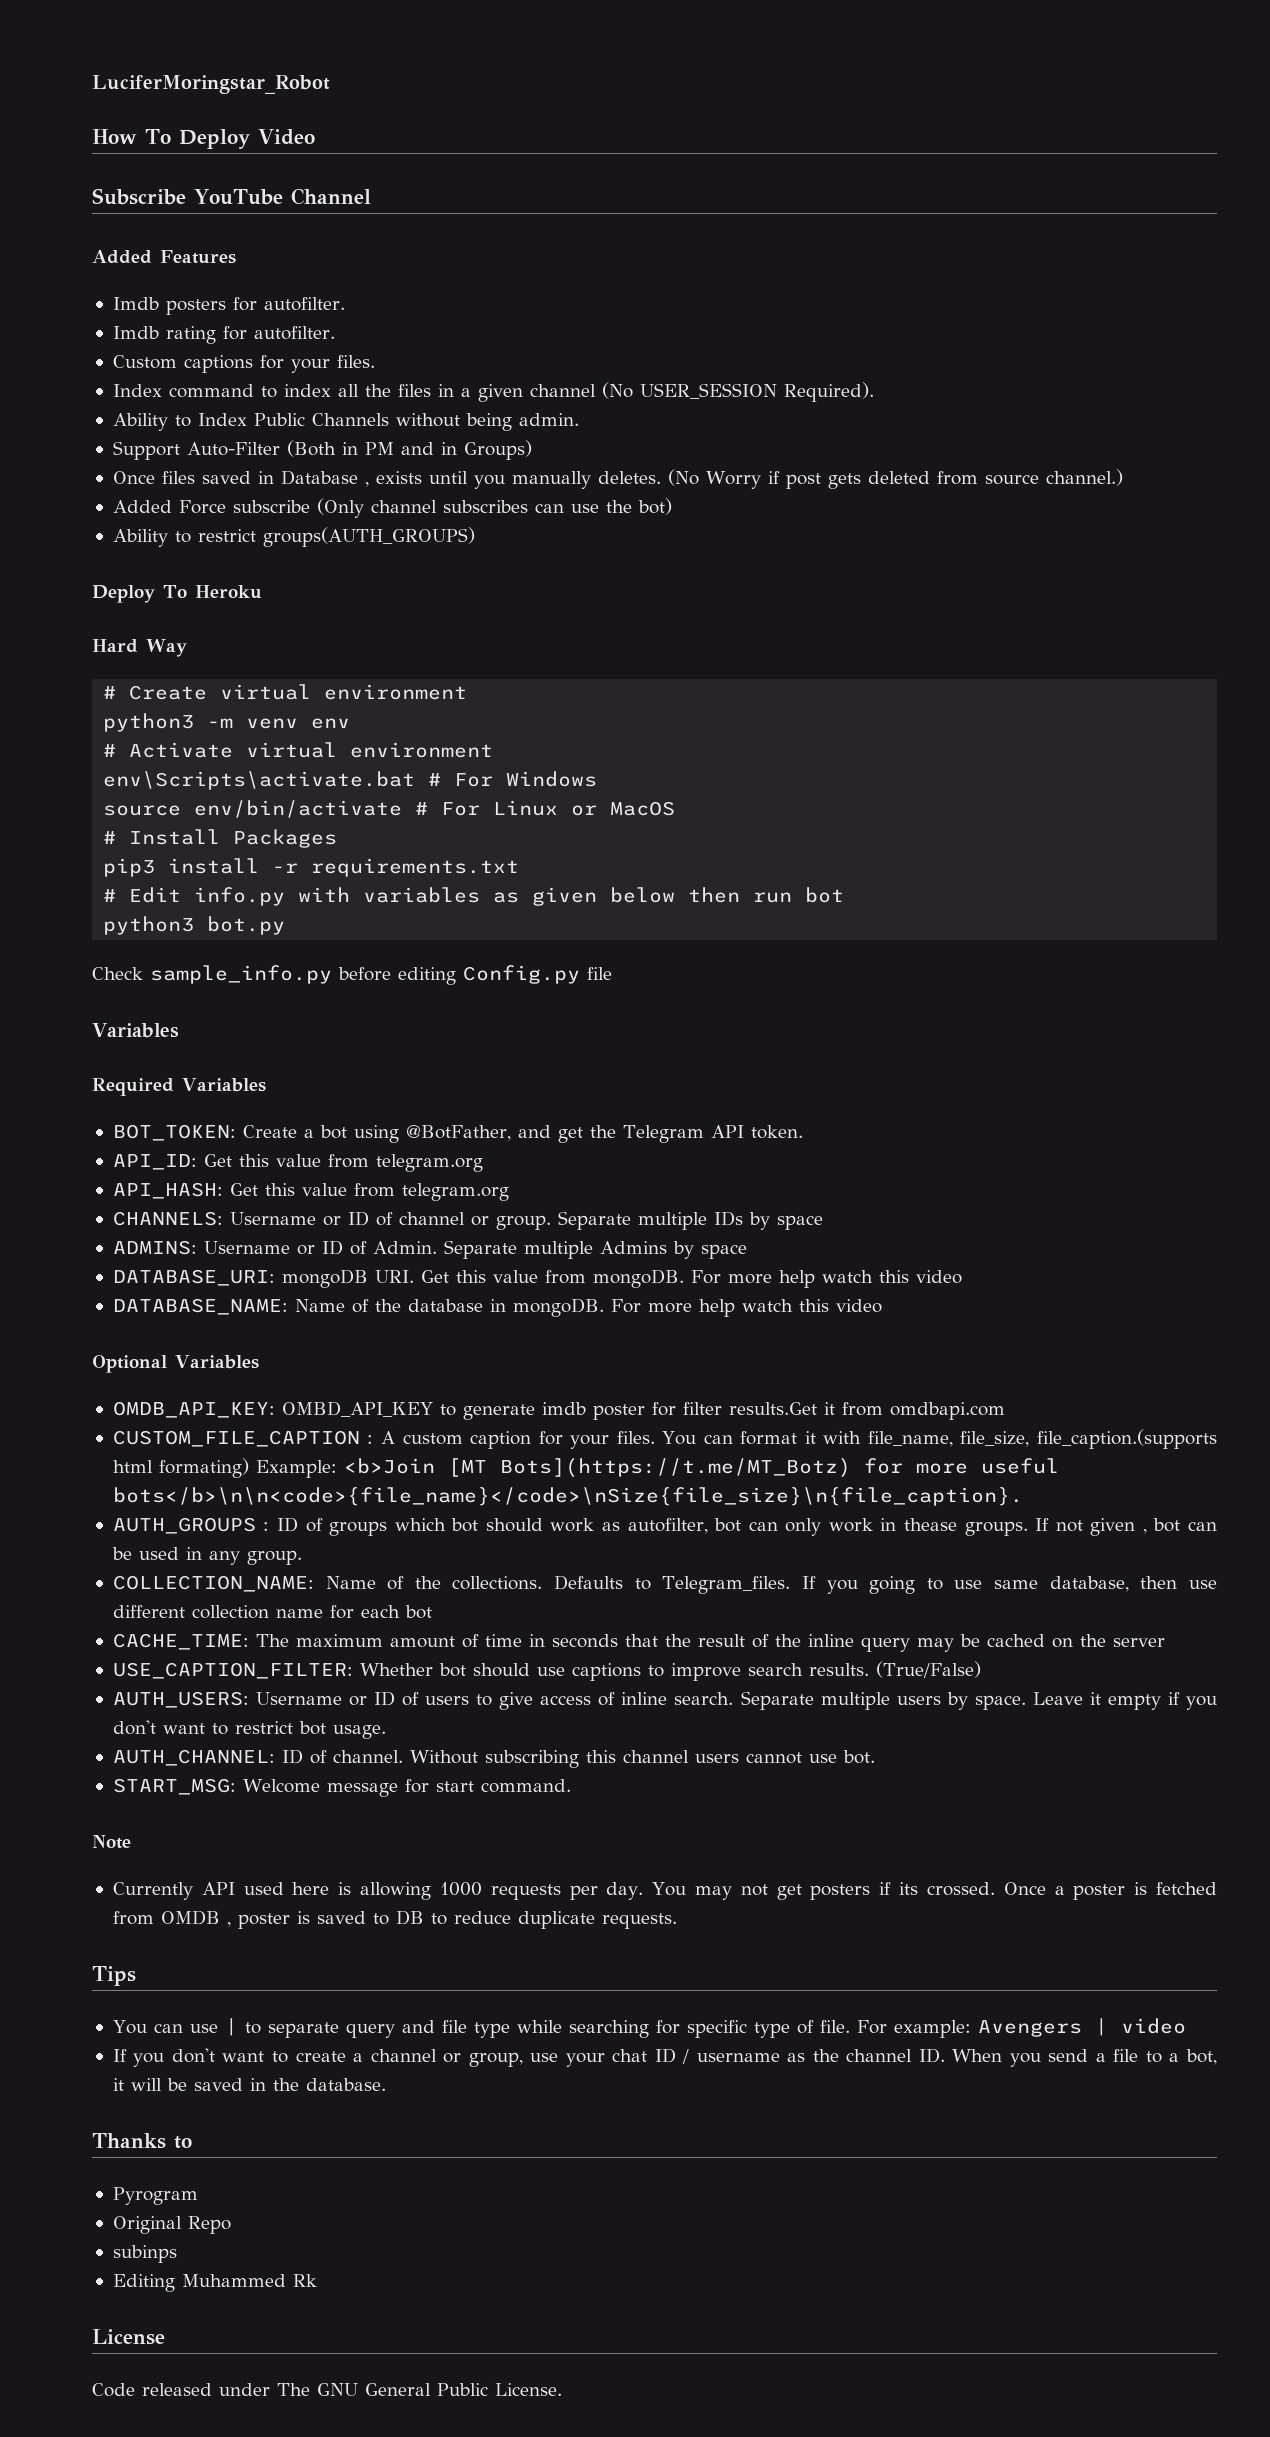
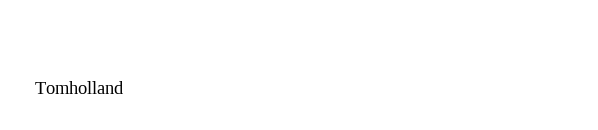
[92,75,330,94] [92,129,315,149] [92,188,371,205] [92,250,236,264] [112,297,345,315] [112,326,335,344] [112,355,375,373] [112,382,874,402] [112,413,579,431] [112,440,532,460] [112,469,1123,489] [112,498,672,518] [112,527,475,547] [92,585,262,603] [92,639,187,657] [103,684,468,700] [103,713,351,732] [103,742,494,758] [103,771,598,790] [103,800,676,818] [103,829,338,848] [103,858,520,877] [103,887,845,906] [103,916,286,935] [92,965,612,985] [92,1023,179,1038] [92,1078,266,1096] [112,1124,803,1143] [112,1154,483,1172] [112,1182,509,1201] [112,1211,823,1230] [112,1240,747,1259] [112,1269,962,1288] [112,1298,882,1317] [92,1355,259,1373] [112,1401,1005,1420] [112,1429,1217,1449] [112,1458,1059,1478] [112,1487,1023,1506] [112,1517,1217,1536] [111,1547,302,1565] [112,1575,1217,1594] [112,1605,432,1619] [112,1633,1165,1652] [112,1661,981,1681] [112,1691,1217,1710] [112,1720,386,1739] [112,1749,875,1768] [112,1778,571,1797] [92,1835,131,1849] [112,1882,1217,1900] [112,1910,677,1929] [92,1966,136,1986] [112,2018,1186,2038] [112,2048,1217,2067] [112,2078,386,2091] [92,2133,192,2149] [112,2187,198,2205] [112,2216,231,2234] [112,2245,177,2263] [112,2274,317,2292] [92,2329,165,2345] [92,2383,562,2397] LuciferMoringstar_Robot // How To Deploy Video // Subscribe YouTube Channel // Added Features // Imdb posters for autofilter. // Imdb rating for autofilter. // Custom captions for your files. // Index command to index all the files in a given channel (No USER_SESSION Required). // Ability to Index Public Channels without being admin. // Support Auto-Filter (Both in PM and in Groups) // Once files saved in Database , exists until you manually deletes. (No Worry if post gets deleted from source channel.) // Added Force subscribe (Only channel subscribes can use the bot) // Ability to restrict groups(AUTH_GROUPS) // Deploy To Heroku // Hard Way // # Create virtual environment // python3 -m venv env // # Activate virtual environment // env\Scripts\activate.bat # For Windows // source env/bin/activate # For Linux or MacOS // # Install Packages // pip3 install -r requirements.txt // # Edit info.py with variables as given below then run bot // python3 bot.py // Check sample_info.py before editing Config.py file // Variables // Required Variables // BOT_TOKEN: Create a bot using @BotFather, and get the Telegram API token. // API_ID: Get this value from telegram.org // API_HASH: Get this value from telegram.org // CHANNELS: Username or ID of channel or group. Separate multiple IDs by space // ADMINS: Username or ID of Admin. Separate multiple Admins by space // DATABASE_URI: mongoDB URI. Get this value from mongoDB. For more help watch this video // DATABASE_NAME: Name of the database in mongoDB. For more help watch this video // Optional Variables // OMDB_API_KEY: OMBD_API_KEY to generate imdb poster for filter results.Get it from omdbapi.com // CUSTOM_FILE_CAPTION : A custom caption for your files. You can format it with file_name, file_size, file_caption.(supports html formating) Example: <b>Join [MT Bots](https://t.me/MT_Botz) for more useful bots</b>\n\n<code>{file_name}</code>\nSize{file_size}\n{file_caption}. // AUTH_GROUPS : ID of groups which bot should work as autofilter, bot can only work in thease groups. If not given , bot can be used in any group. // COLLECTION_NAME: Name of the collections. Defaults to Telegram_files. If you going to use same database, then use different collection name for each bot // CACHE_TIME: The maximum amount of time in seconds that the result of the inline query may be cached on the server // USE_CAPTION_FILTER: Whether bot should use captions to improve search results. (True/False) // AUTH_USERS: Username or ID of users to give access of inline search. Separate multiple users by space. Leave it empty if you don't want to restrict bot usage. // AUTH_CHANNEL: ID of channel. Without subscribing this channel users cannot use bot. // START_MSG: Welcome message for start command. // Note // Currently API used here is allowing 1000 requests per day. You may not get posters if its crossed. Once a poster is fetched from OMDB , poster is saved to DB to reduce duplicate requests. // Tips // You can use | to separate query and file type while searching for specific type of file. For example: Avengers | video // If you don't want to create a channel or group, use your chat ID / username as the channel ID. When you send a file to a bot, it will be saved in the database. // Thanks to // Pyrogram // Original Repo // subinps // Editing Muhammed Rk // License // Code released under The GNU General Public License. -> [35,81,124,94] Tomholland

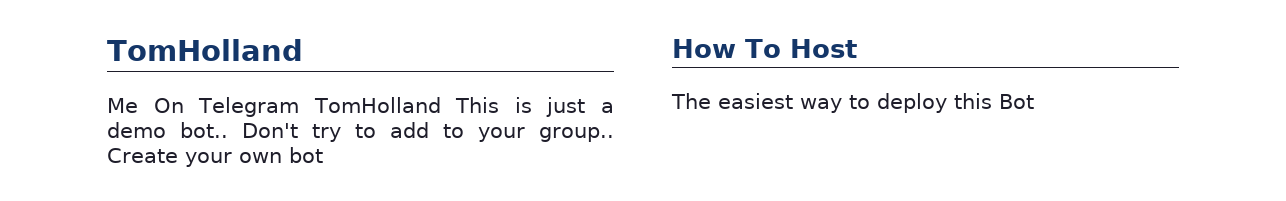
[35,81,124,94] Tomholland -> [107,39,303,61] [107,97,614,117] [107,122,614,142] [107,147,323,167] [672,39,857,58] [671,93,1034,113] TomHolland // Me On Telegram TomHolland This is just a demo bot.. Don't try to add to your group.. Create your own bot // How To Host // The easiest way to deploy this Bot

